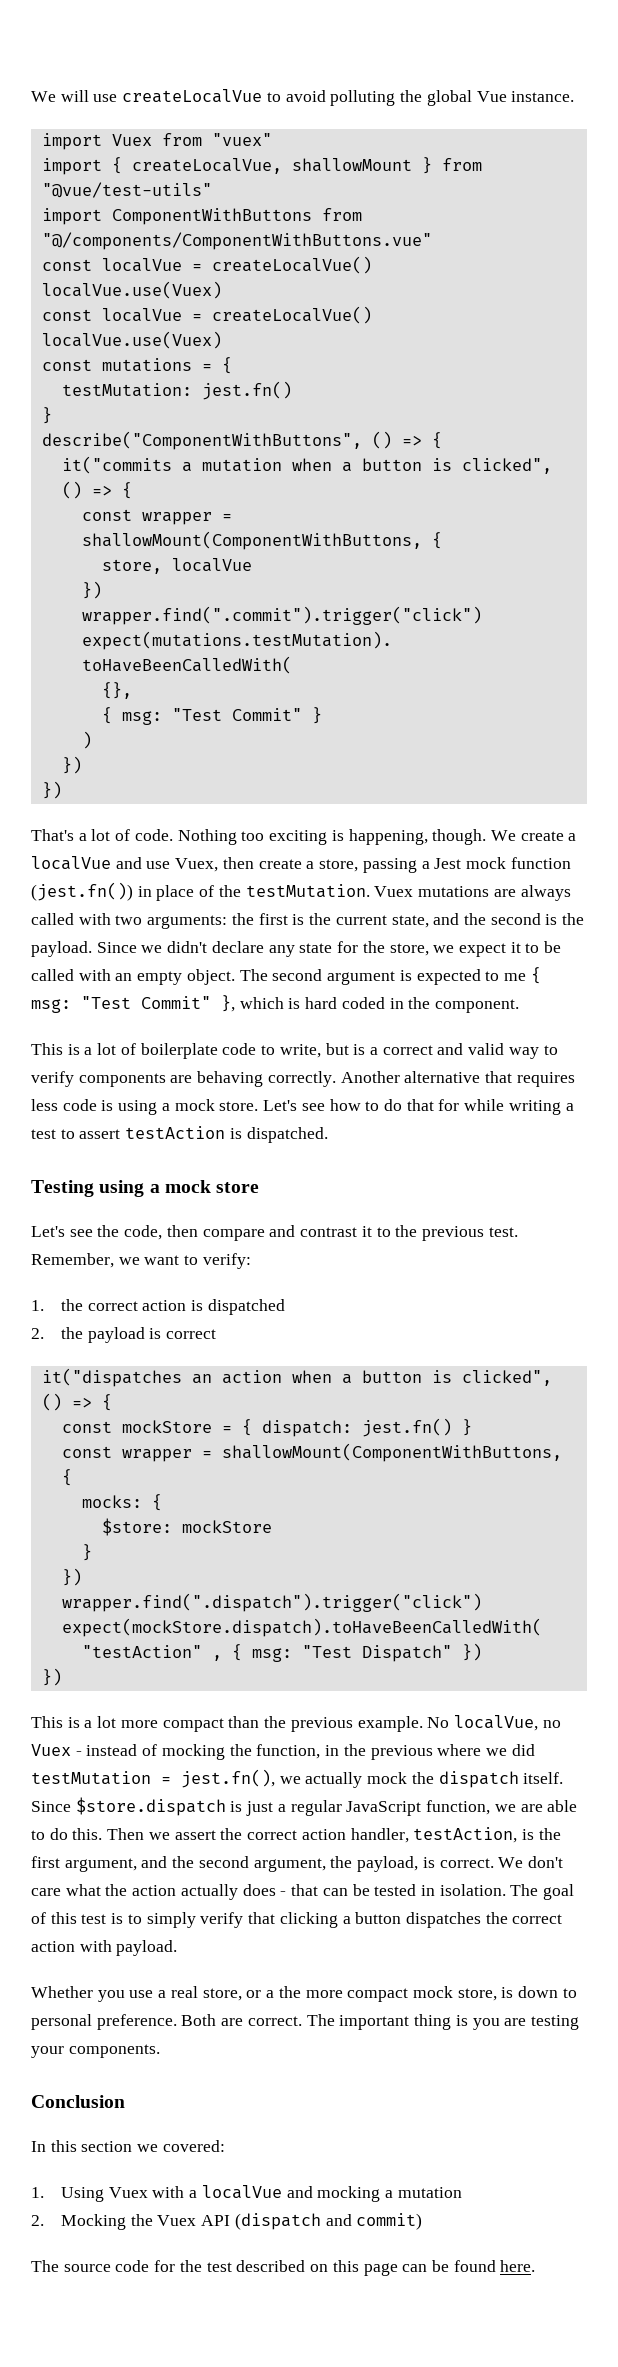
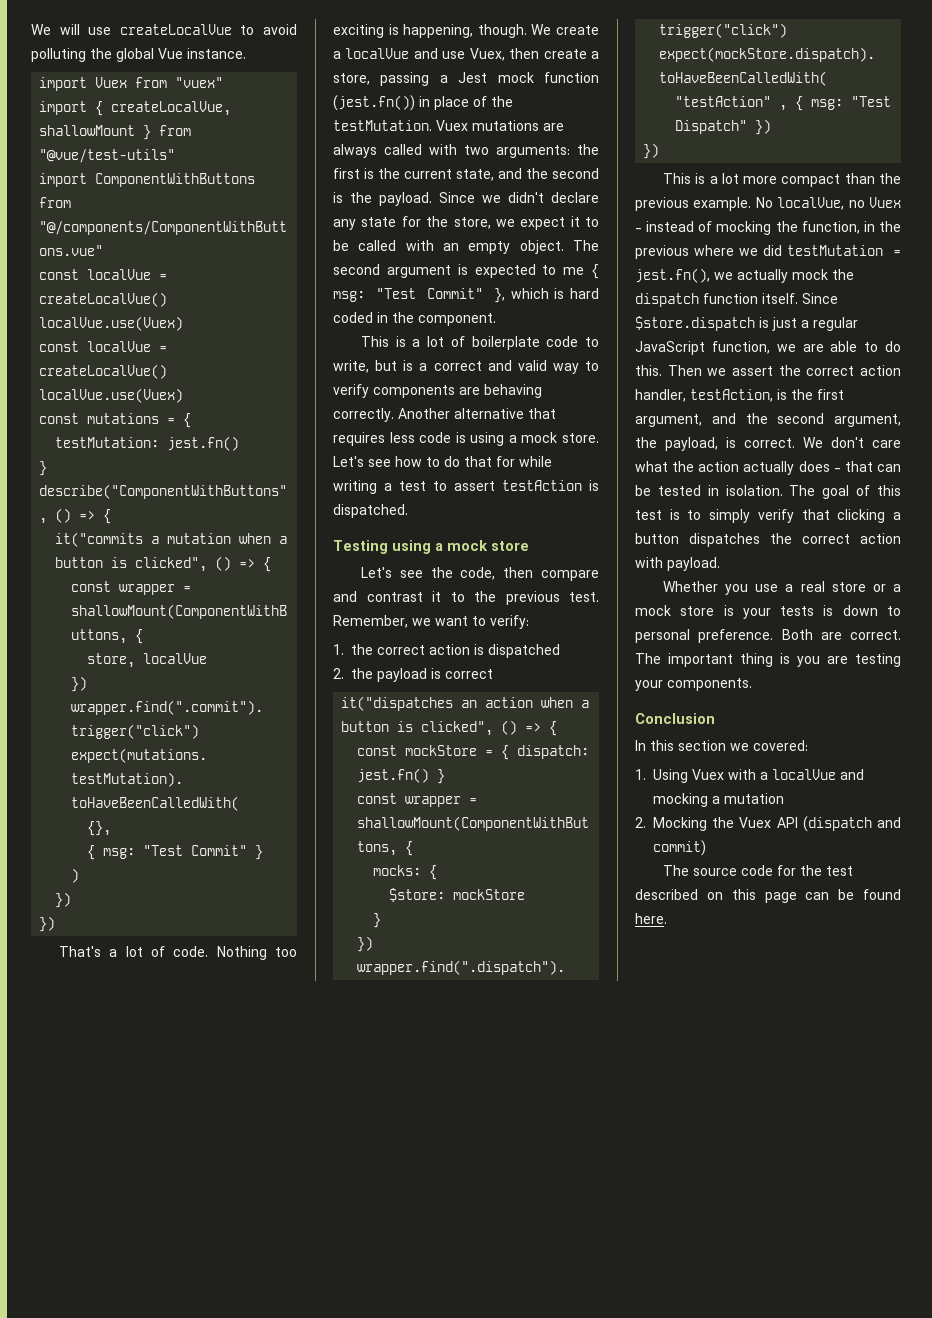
(519, 1779) none -> [703,293,758,304] function
[202,1988,242,2001] store, -> [831,582,866,592] store
[278,1986,497,2002] the more compact mock store, -> [635,605,815,619] mock store is your tests

